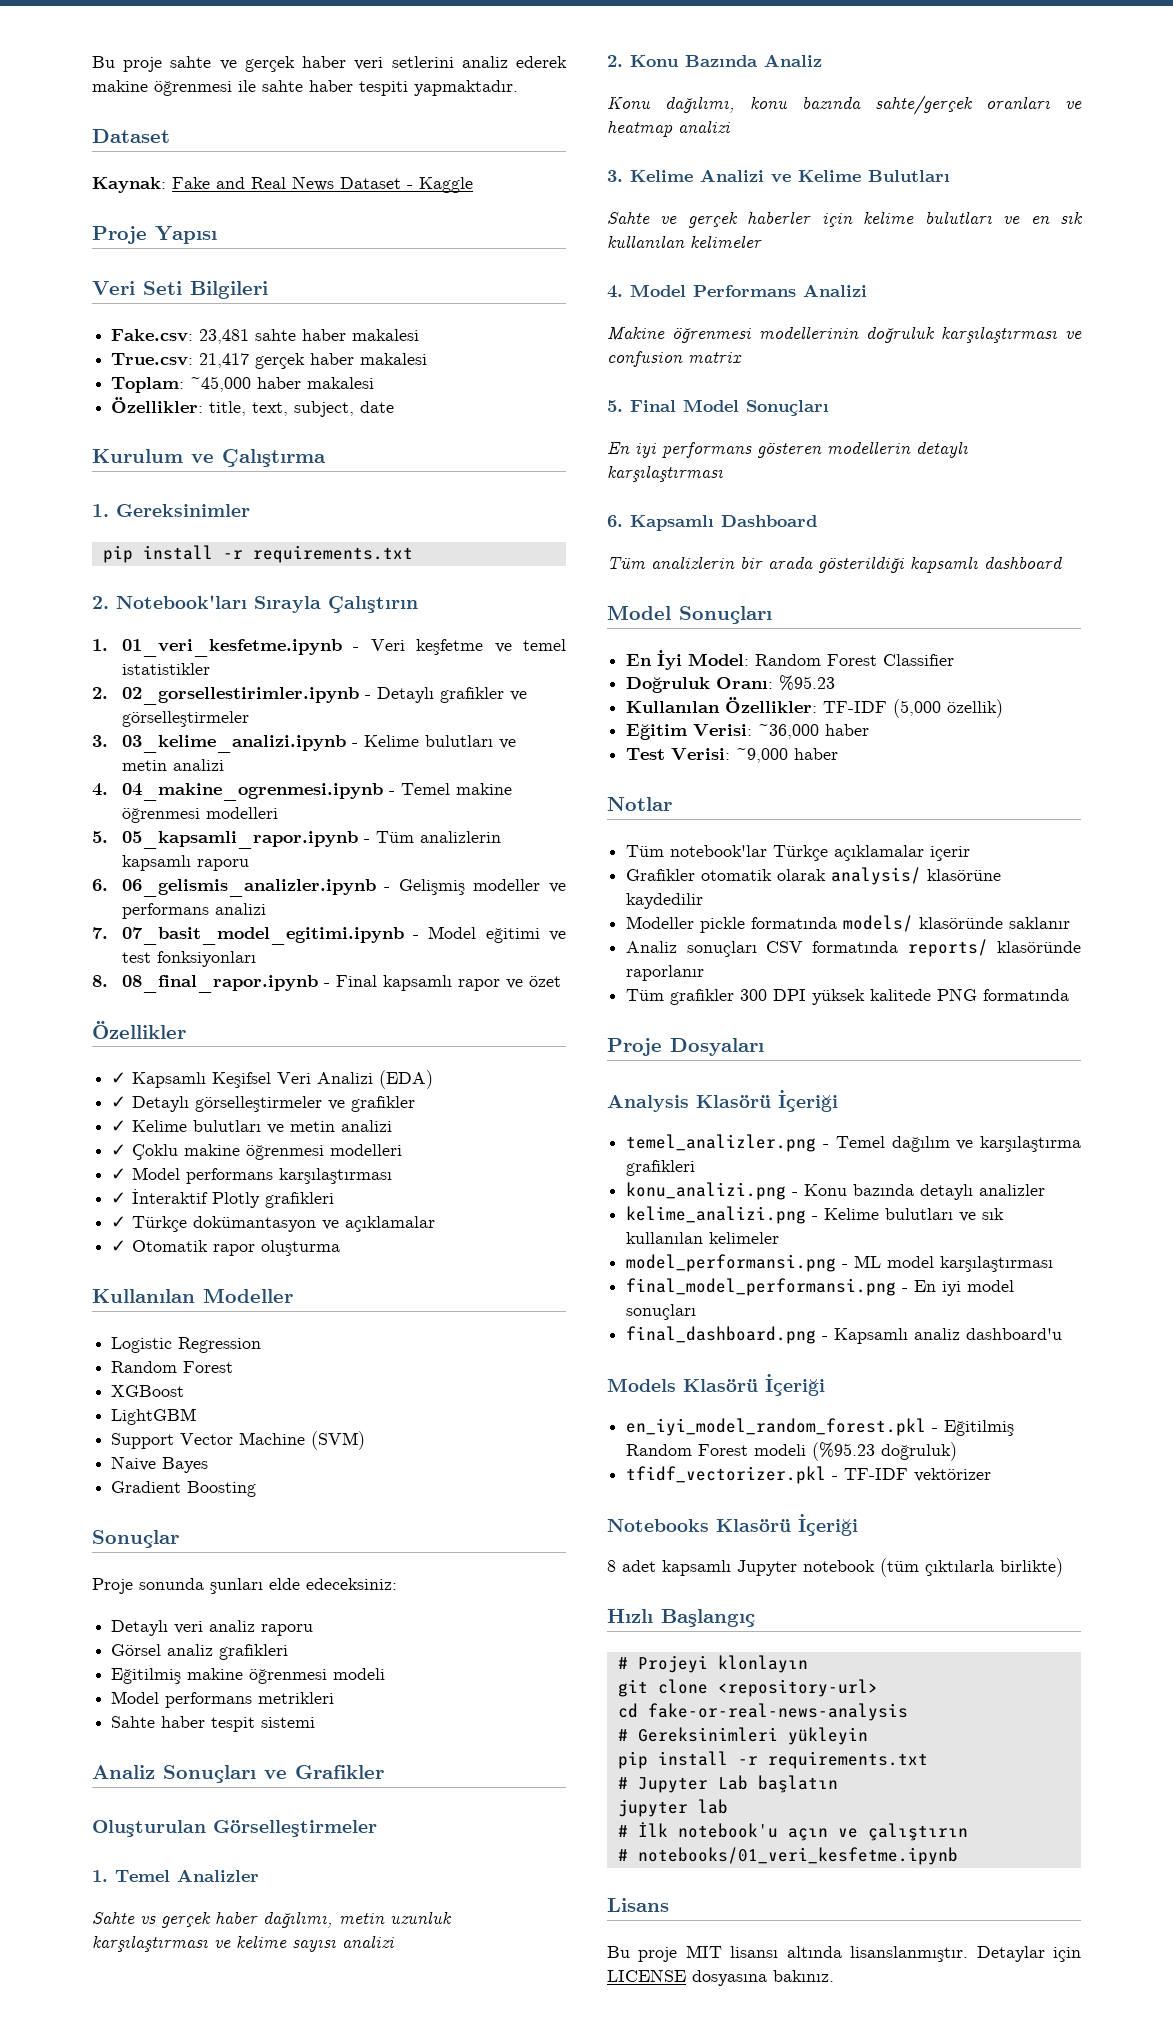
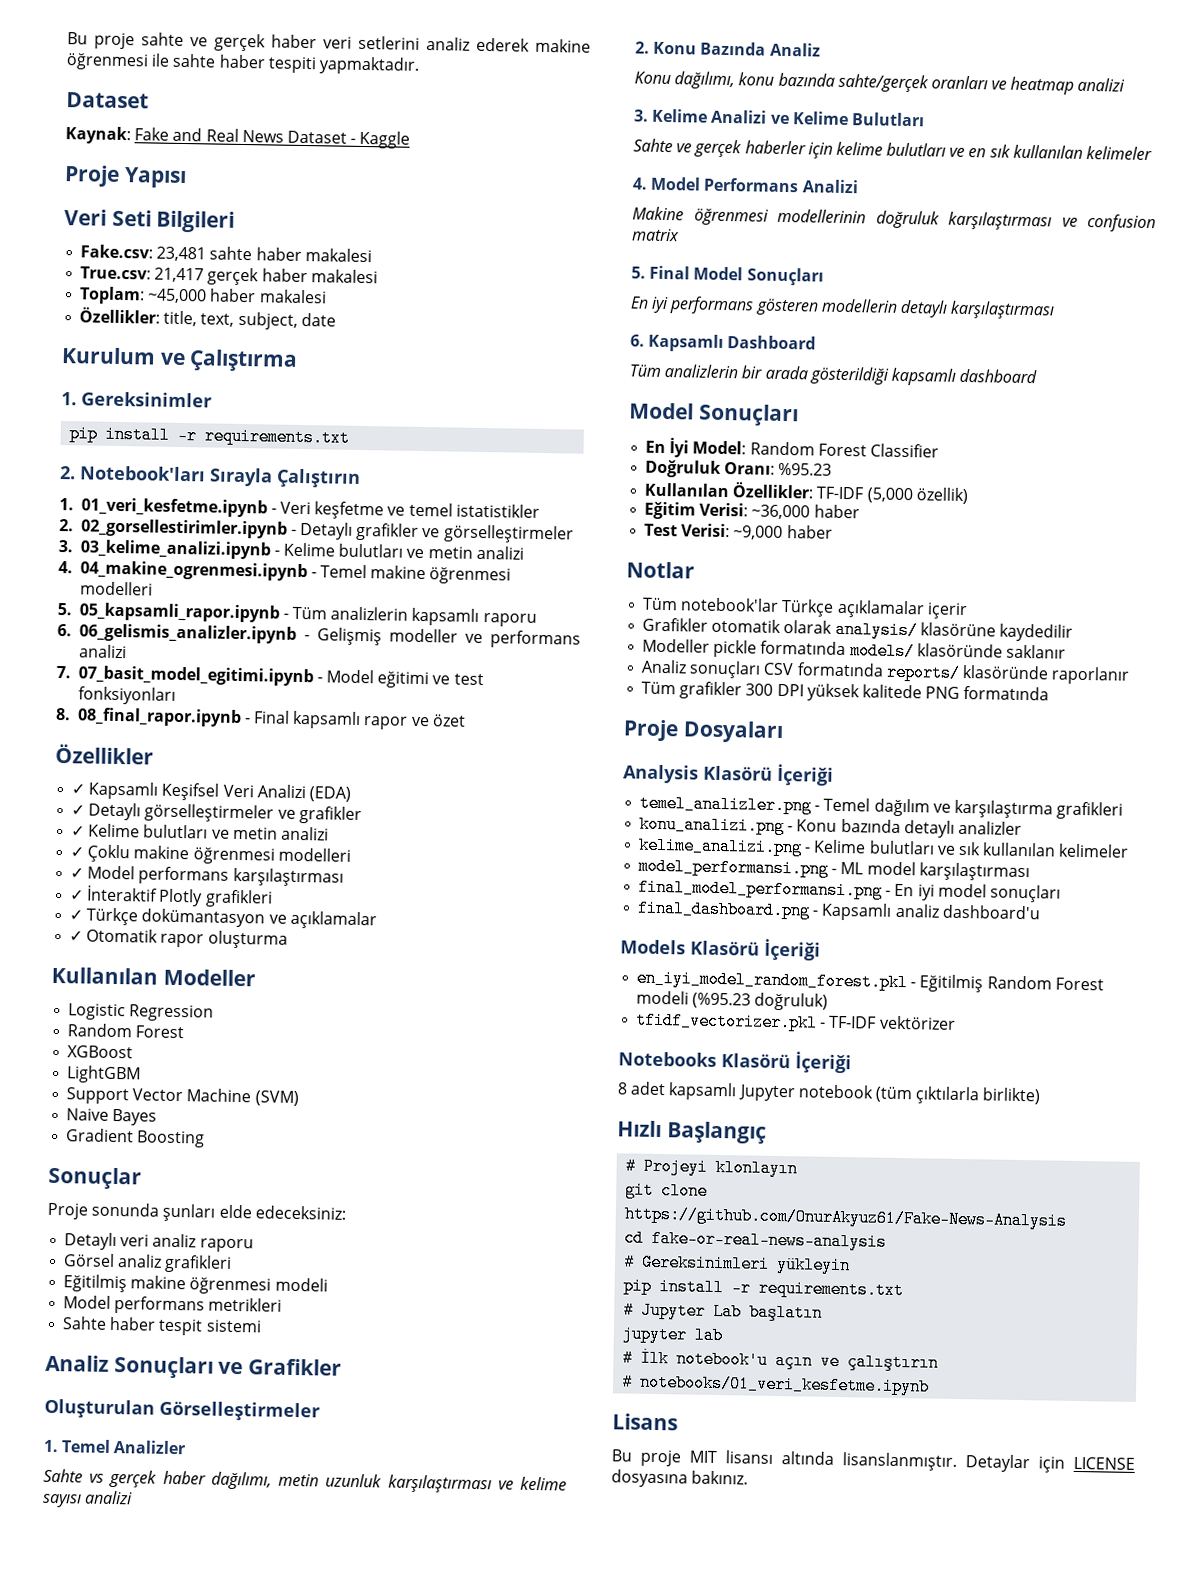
[717,1679,878,1697] <repository-url> -> [624,1205,1068,1230] https://github.com/OnurAkyuz61/Fake-News-Analysis

